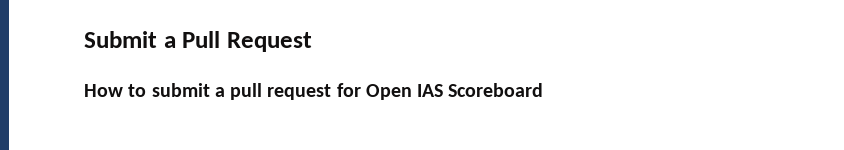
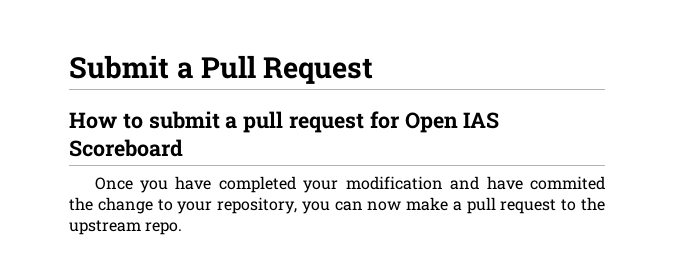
(544, 90) none -> [94,176,606,193] [69,197,605,214] [69,220,183,235] // Once you have completed your modification and have commited the change to your repository, you can now make a pull request to the upstream repo.

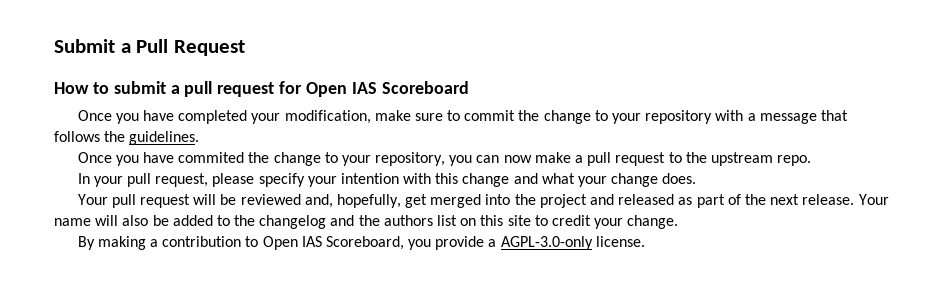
[345,176,480,190] modification and -> [284,110,848,124] [54,131,200,145] [77,152,139,166] modification, make sure to commit the change to your repository with a message that follows the guidelines. // Once you
(183, 228) none -> [77,173,697,187] [77,194,889,208] [54,215,679,229] [77,236,645,250] // In your pull request, please specify your intention with this change and what your change does. // Your pull request will be reviewed and, hopefully, get merged into the project and released as part of the next release. Your name will also be added to the changelog and the authors list on this site to credit your change. // By making a contribution to Open IAS Scoreboard, you provide a AGPL-3.0-only license.

